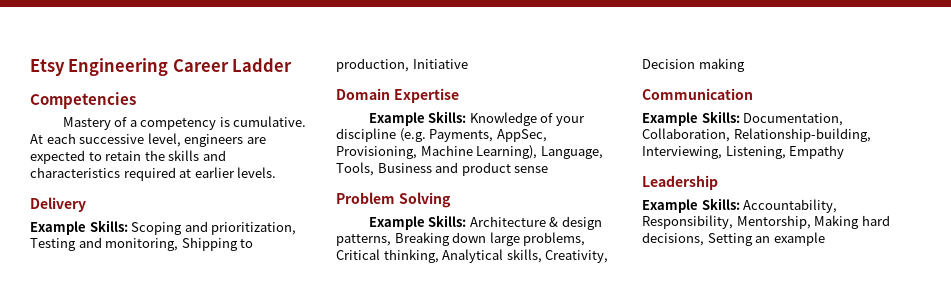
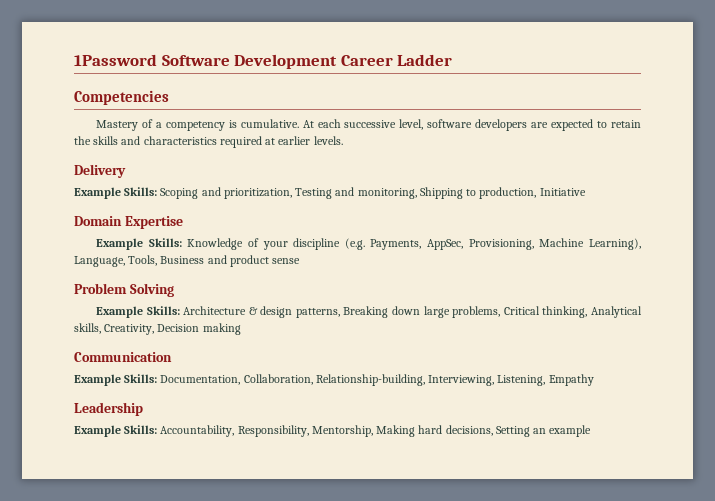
[30,58,169,76] Etsy Engineering -> [74,54,338,69] 1Password Software Development
[184,134,244,147] engineers -> [427,119,528,131] software developers

